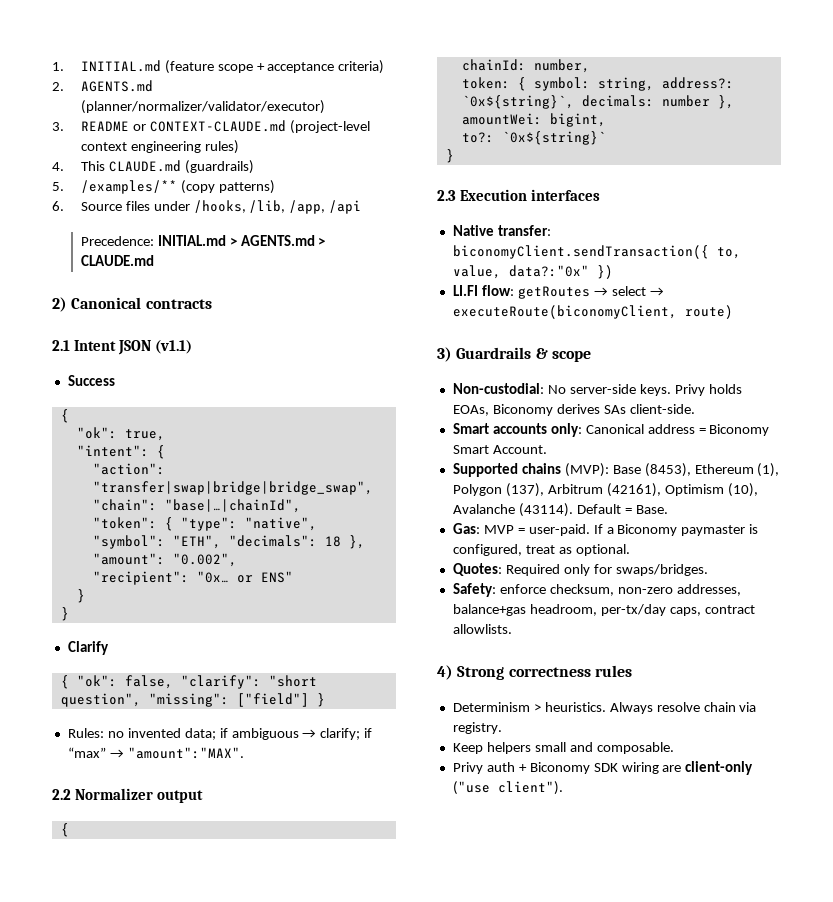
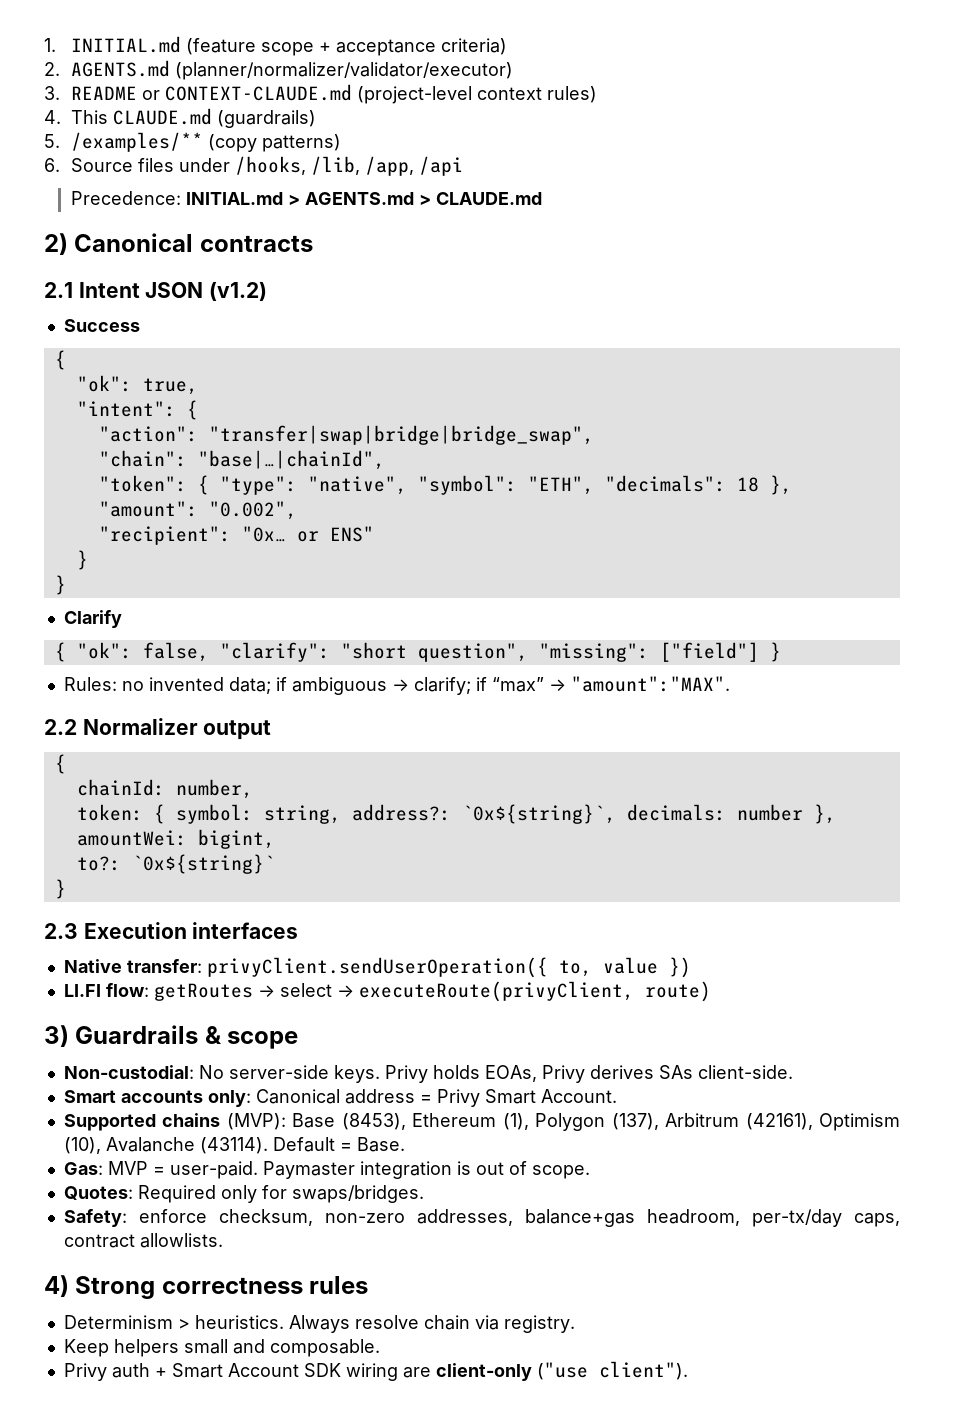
[130,141,201,153] engineering -> (542, 93) none
[155,340,193,354] (v1.1) -> [209,281,268,301] (v1.2)
[452,245,741,259] [452,265,589,279] biconomyClient.sendTransaction({ to, value, data?:"0x" -> [206,957,658,978] privyClient.sendUserOperation({ to, value
[452,305,677,319] executeRoute(biconomyClient, -> [358,981,634,1002] executeRoute(privyClient,
[492,404,553,416] Biconomy -> [541,1065,585,1083] Privy
[709,424,770,436] Biconomy -> [436,1089,480,1107] Privy
[593,524,759,536] [452,544,630,556] If a Biconomy paymaster is configured, treat as optional. -> [262,1161,590,1179] Paymaster integration is out of scope.
[529,762,590,774] Biconomy -> [171,1363,299,1378] Smart Account

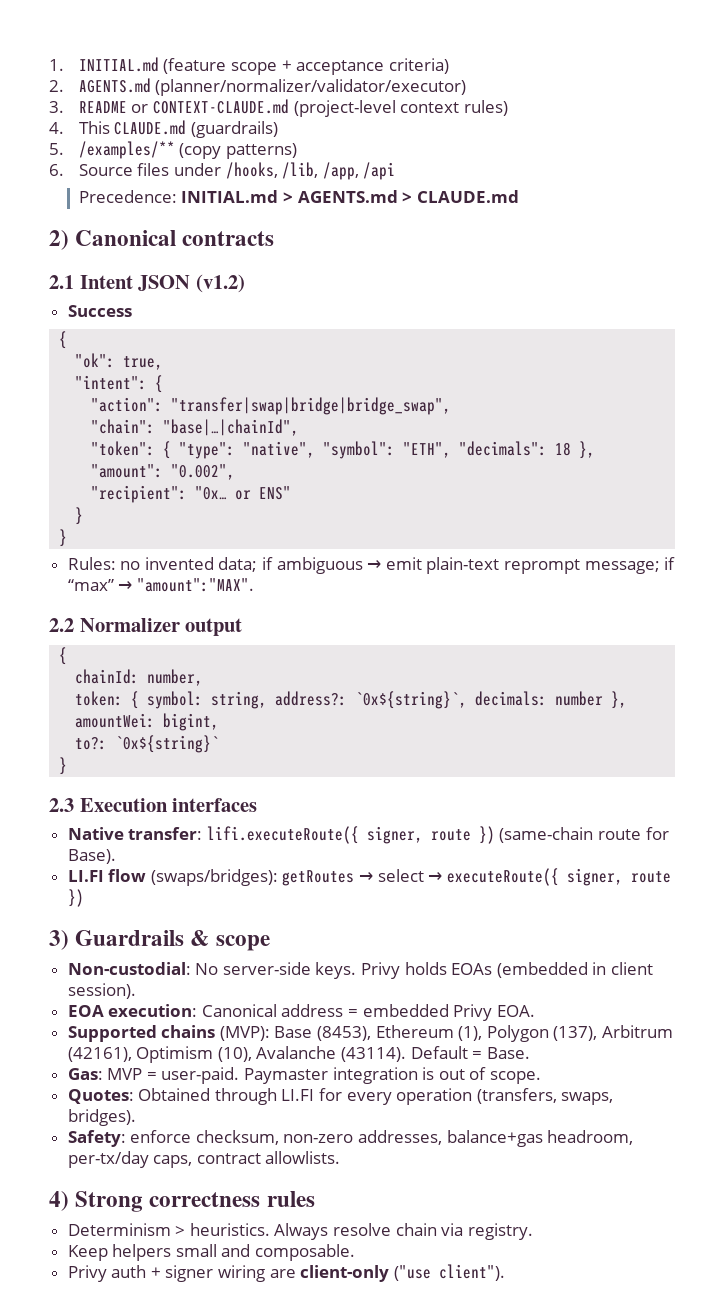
[63,610,122,628] [54,642,781,662] // Clarify // { "ok": false, "clarify": "short question", "missing": ["field"] } -> (68, 538) none
[413,677,471,695] clarify; -> [385,557,660,574] emit plain-text reprompt message;
[206,957,691,978] [63,983,149,997] privyClient.sendUserOperation({ to, value }) // LI.FI flow: -> [206,826,669,844] [67,849,116,864] [67,869,278,886] lifi.executeRoute({ signer, route }) (same-chain route for Base). // LI.FI flow (swaps/bridges):
[358,981,711,1002] executeRoute(privyClient, route) -> [446,868,671,886] [67,889,84,907] executeRoute({ signer, route })
[484,1065,793,1083] [63,1089,617,1107] EOAs, Privy derives SAs client-side. // Smart accounts only: Canonical address = Privy Smart Account. -> [451,962,654,978] [67,983,136,999] [67,1004,535,1021] EOAs (embedded in client session). // EOA execution: Canonical address = embedded Privy EOA.
[137,1185,424,1203] Required only for swaps/bridges. -> [138,1088,614,1105] [67,1109,136,1126] Obtained through LI.FI for every operation (transfers, swaps, bridges).
[171,1363,341,1378] Smart Account SDK -> [165,1265,214,1282] signer

